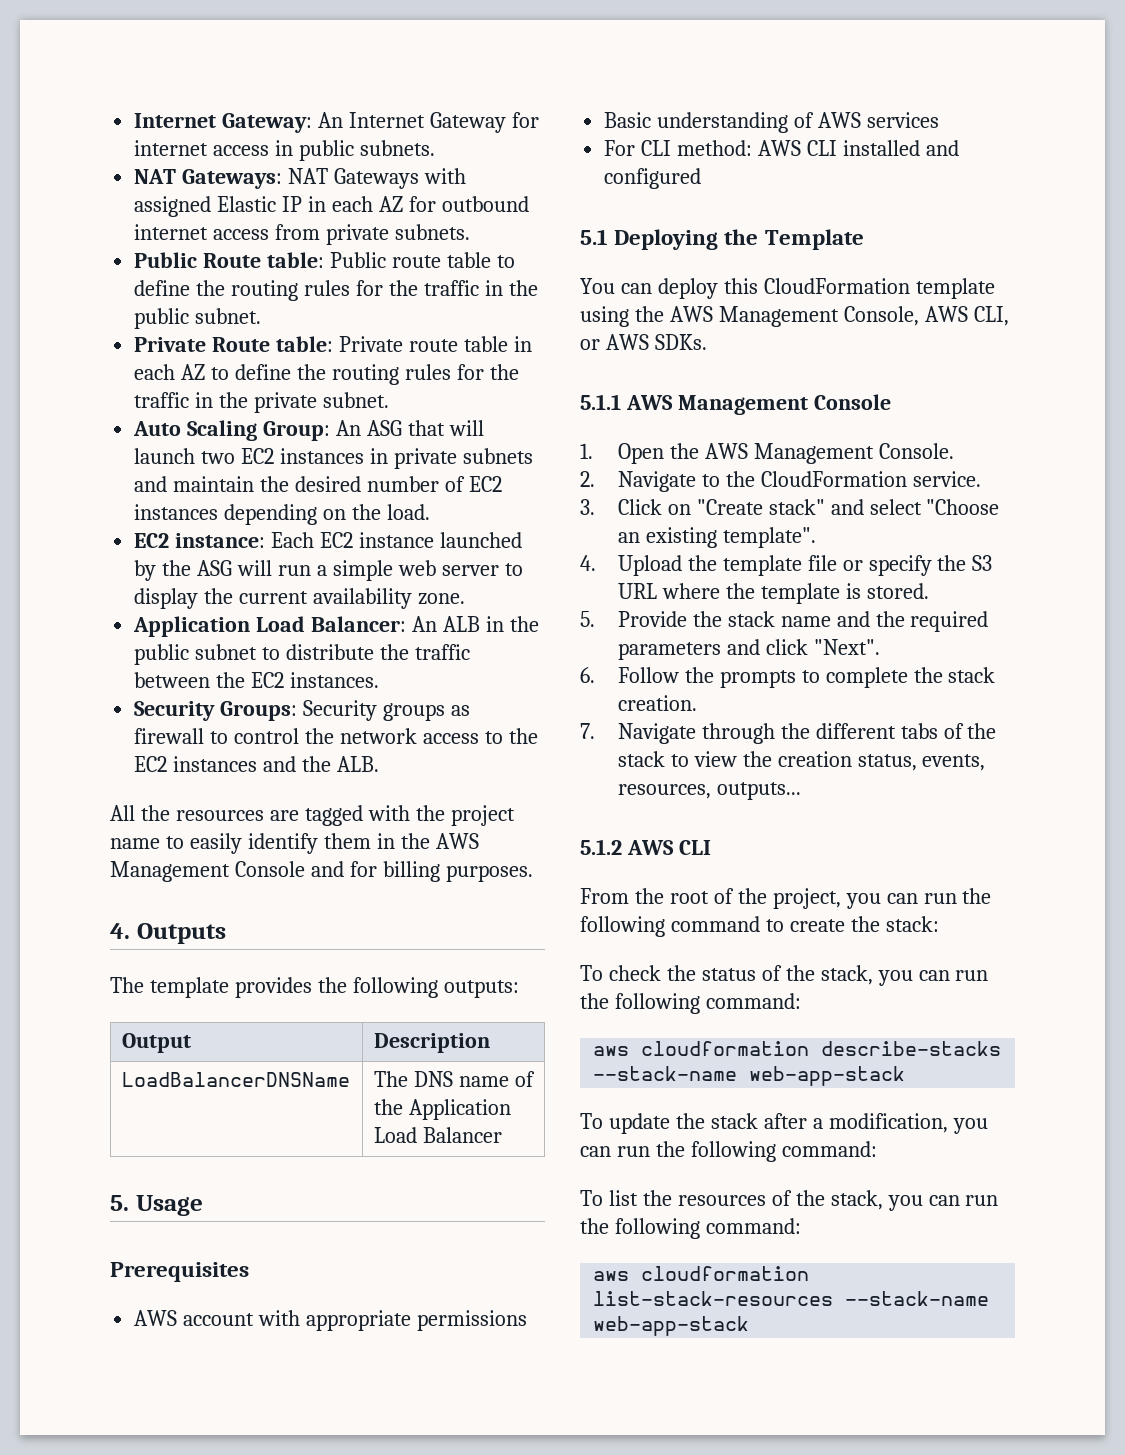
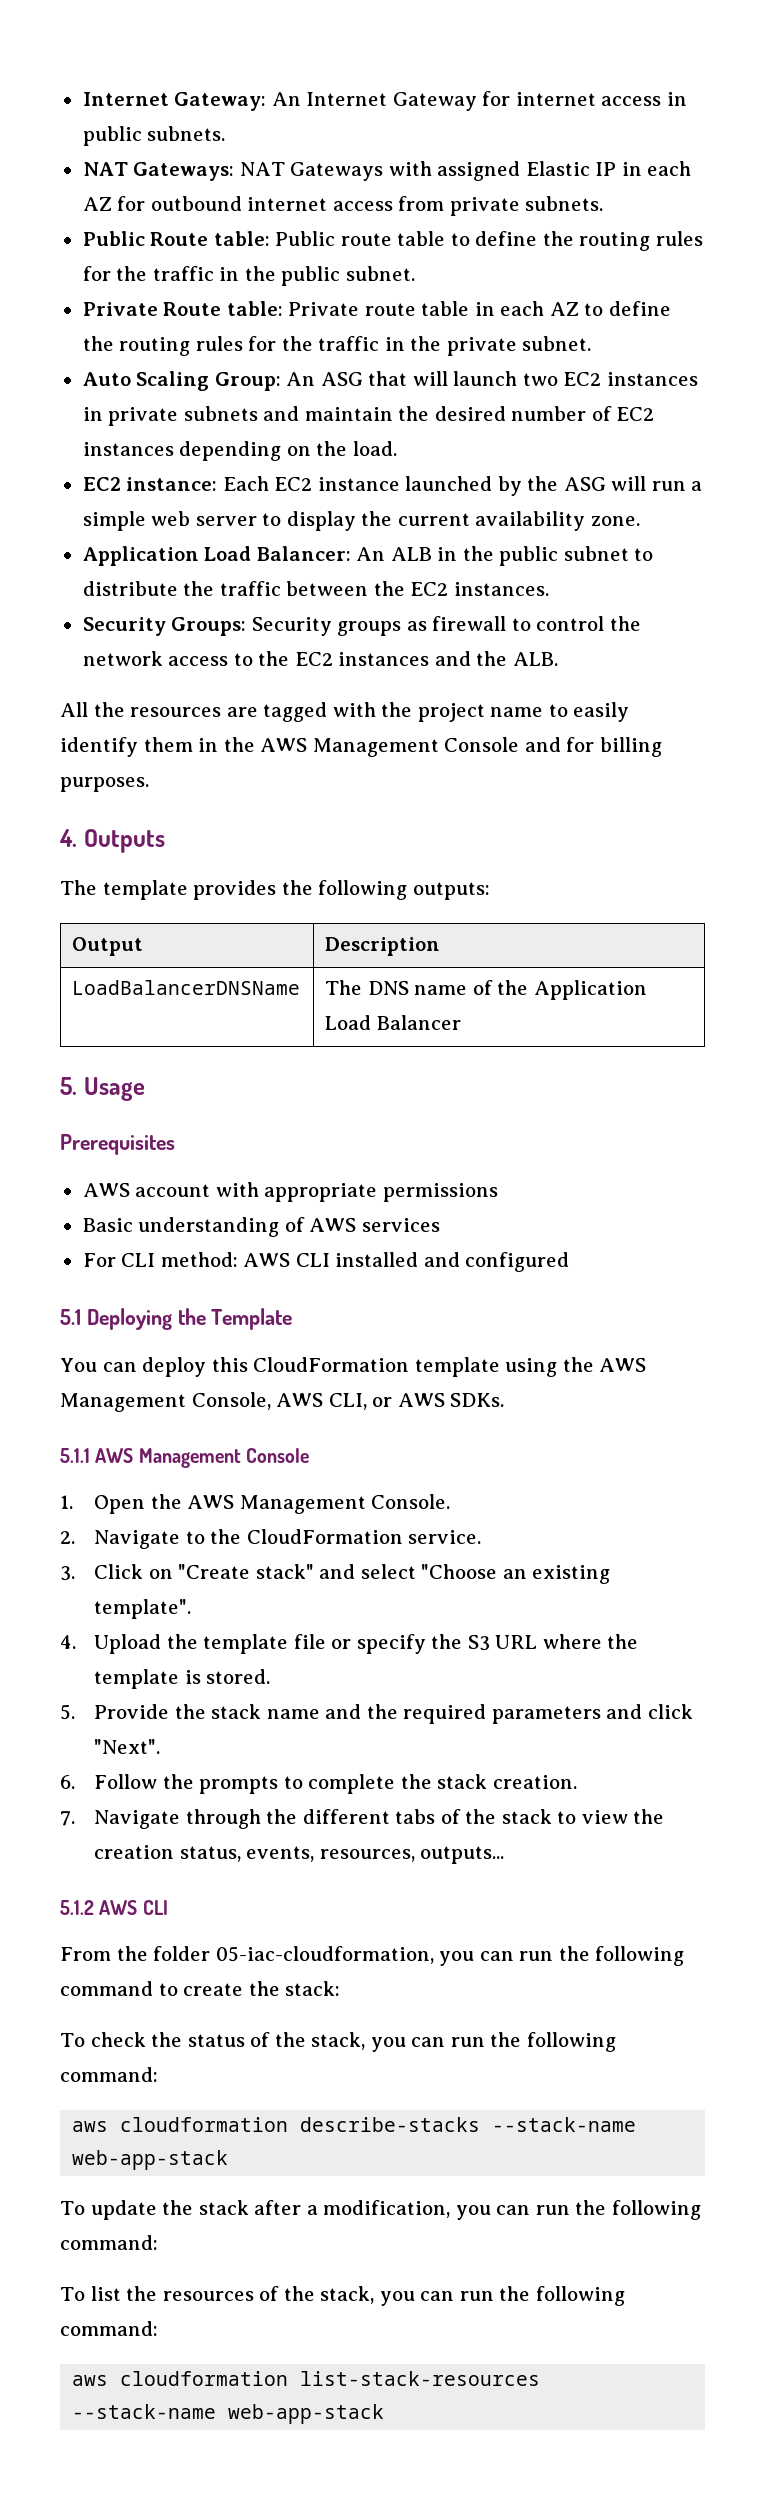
[669,888,841,909] root of the project, -> [153,1946,434,1964] folder 05-iac-cloudformation,

